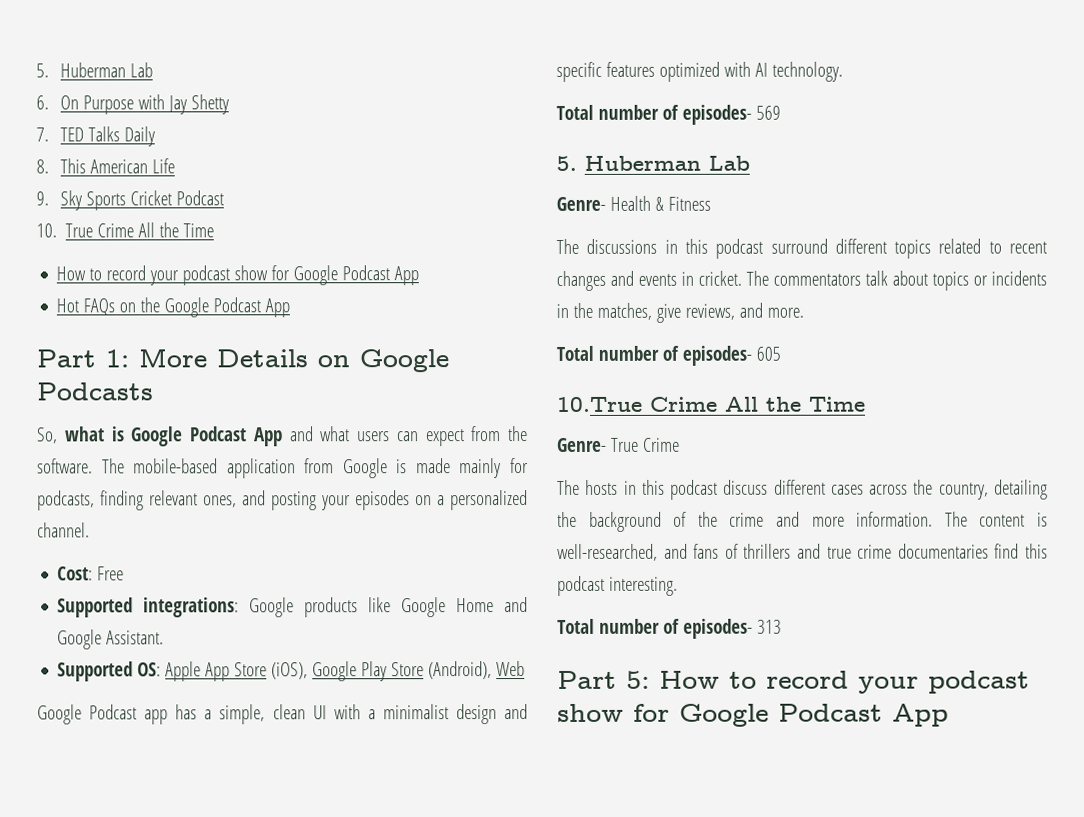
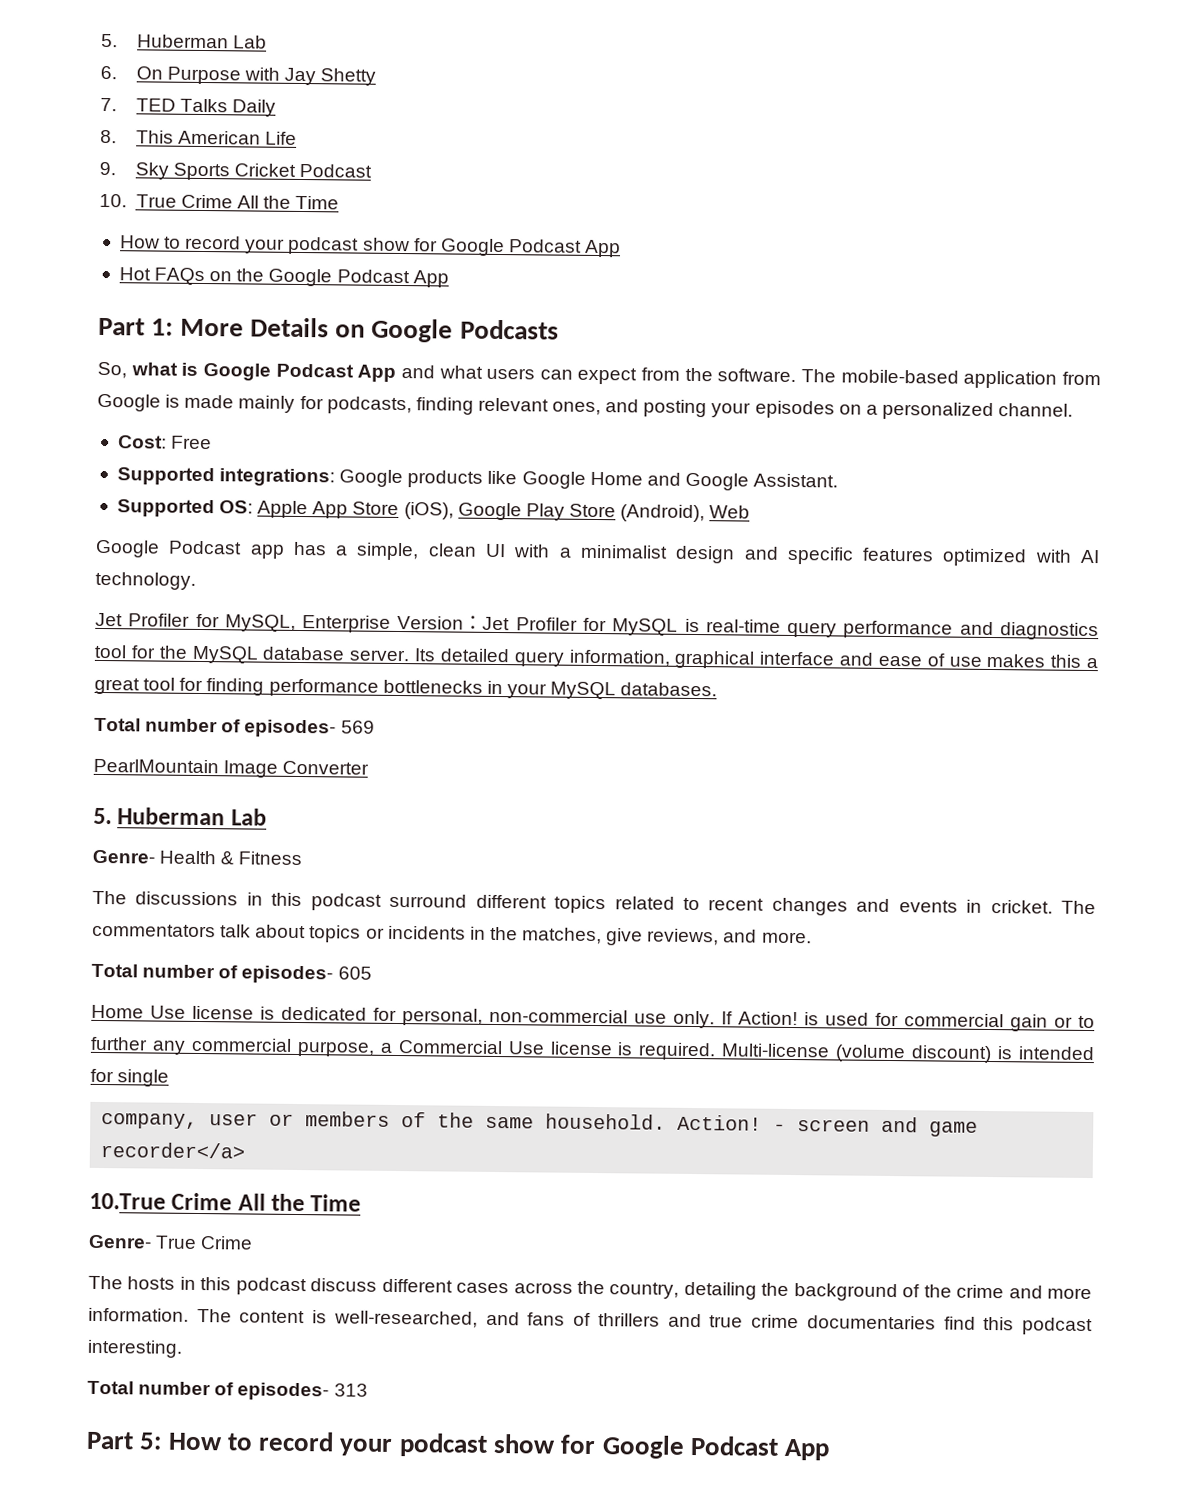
(843, 71) none -> [95,612,1100,641] [94,644,1099,669] [94,677,718,700] // Jet Profiler for MySQL, Enterprise Version：Jet Profiler for MySQL is real-time query performance and diagnostics tool for the MySQL database server. Its detailed query information, graphical interface and ease of use makes this a great tool for finding performance bottlenecks in your MySQL databases.
(781, 112) none -> [93,758,370,778] // PearlMountain Image Converter
(781, 353) none -> [91,1004,1095,1032] [90,1036,1096,1064] [90,1068,170,1087] [101,1111,979,1137] [100,1142,247,1159] // Home Use license is dedicated for personal, non-commercial use only. If Action! is used for commercial gain or to further any commercial purpose, a Commercial Use license is required. Multi-license (volume discount) is intended for single // company, user or members of the same household. Action! - screen and game recorder</a>

